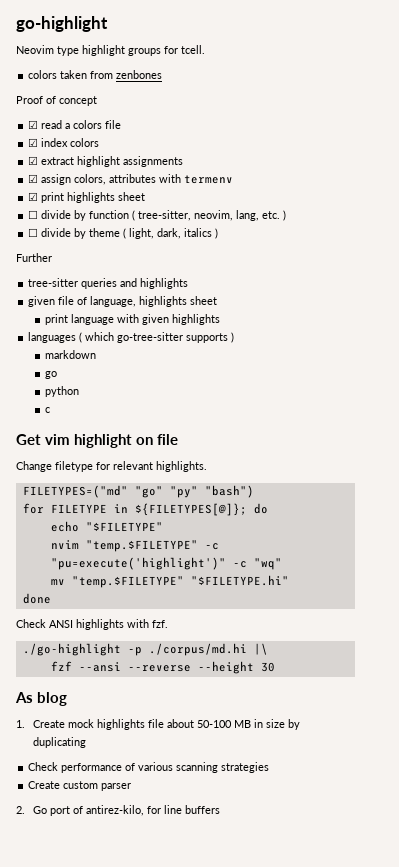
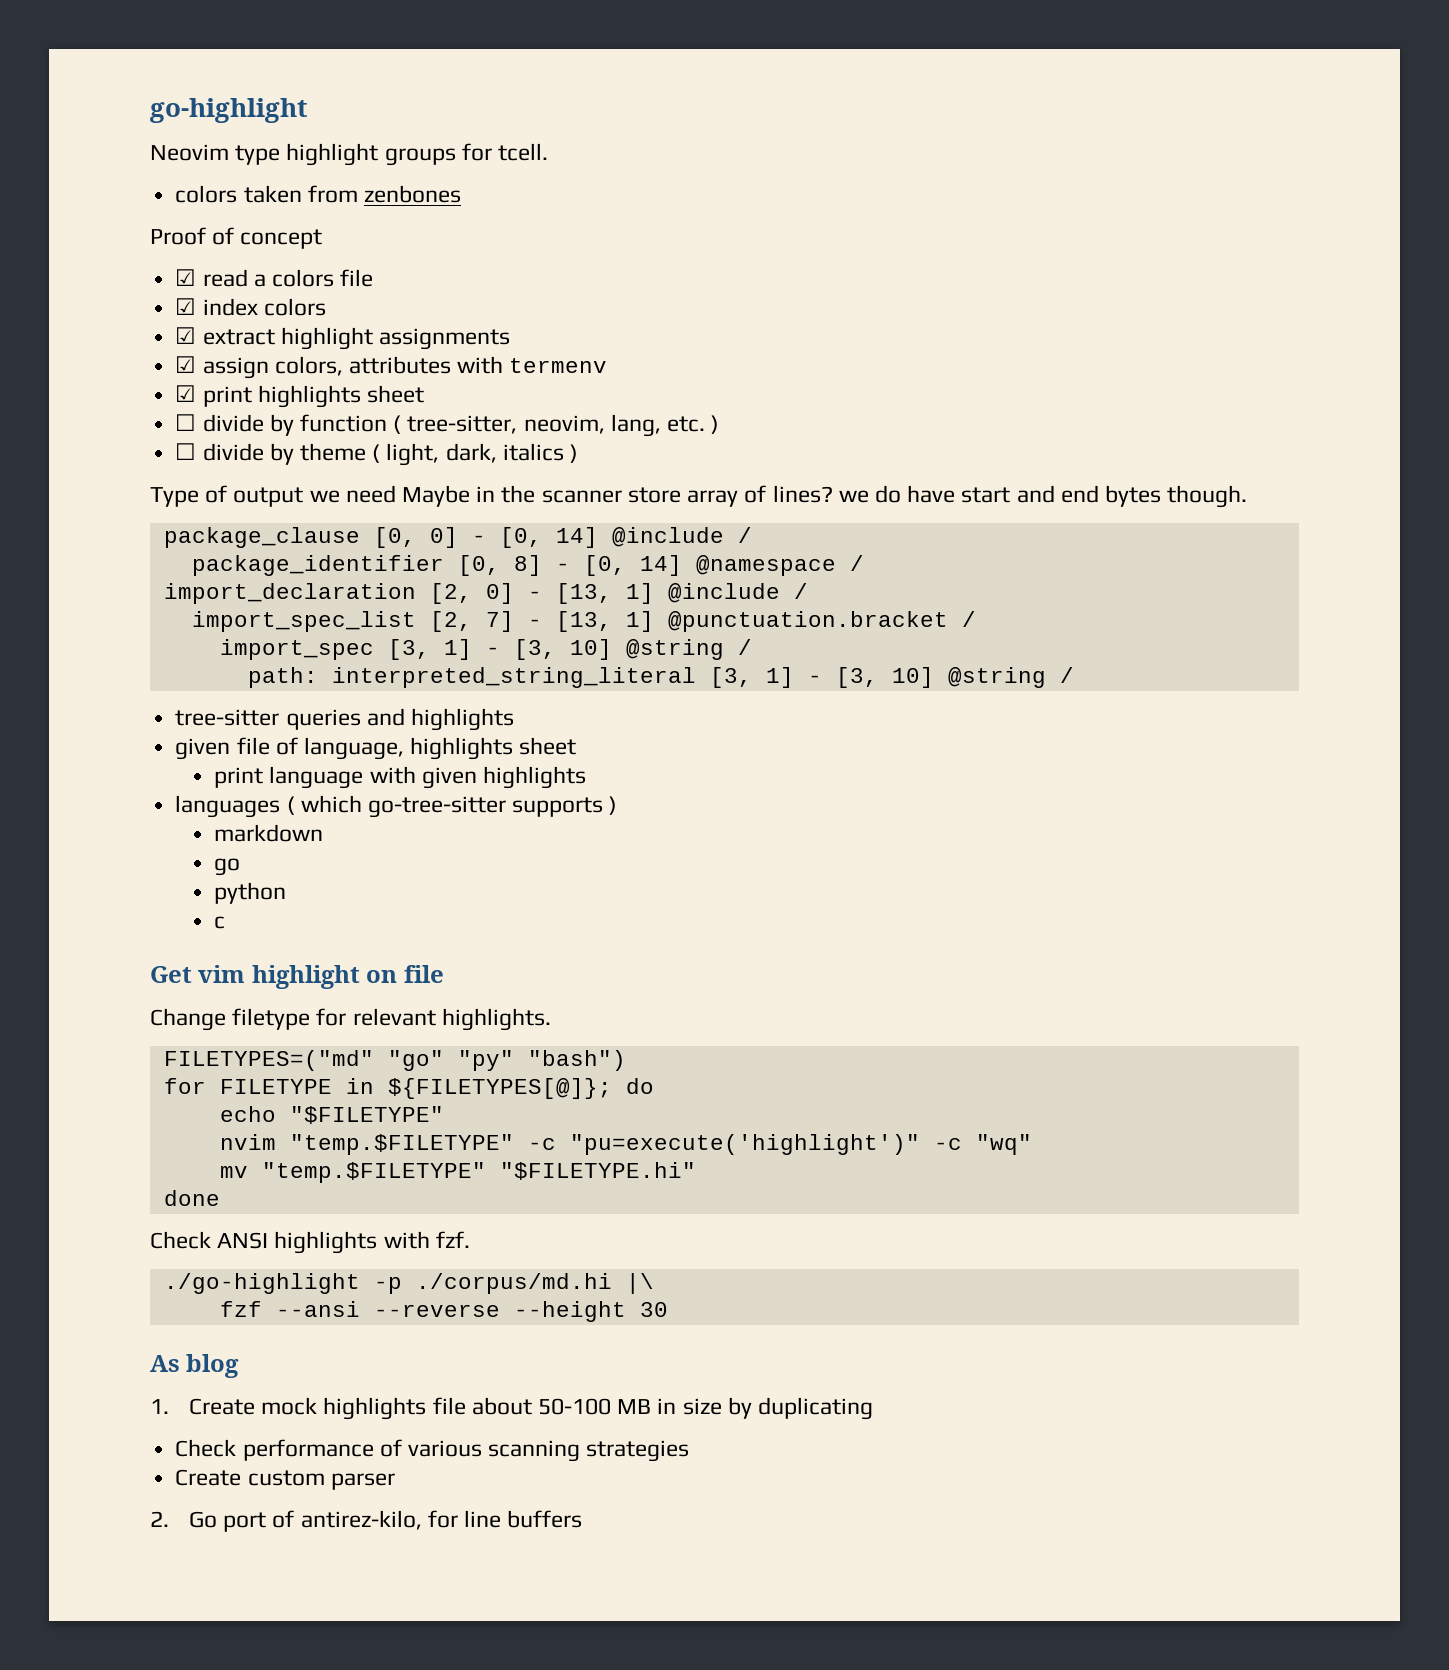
[16,253,52,262] Further -> [150,485,1248,508] [163,527,752,548] [191,555,864,576] [163,583,808,604] [191,611,976,632] [219,639,752,660] [247,667,1074,688] Type of output we need Maybe in the scanner store array of lines? we do have start and end bytes though. // package_clause [0, 0] - [0, 14] @include / // package_identifier [0, 8] - [0, 14] @namespace / // import_declaration [2, 0] - [13, 1] @include / // import_spec_list [2, 7] - [13, 1] @punctuation.bracket / // import_spec [3, 1] - [3, 10] @string / // path: interpreted_string_literal [3, 1] - [3, 10] @string /

